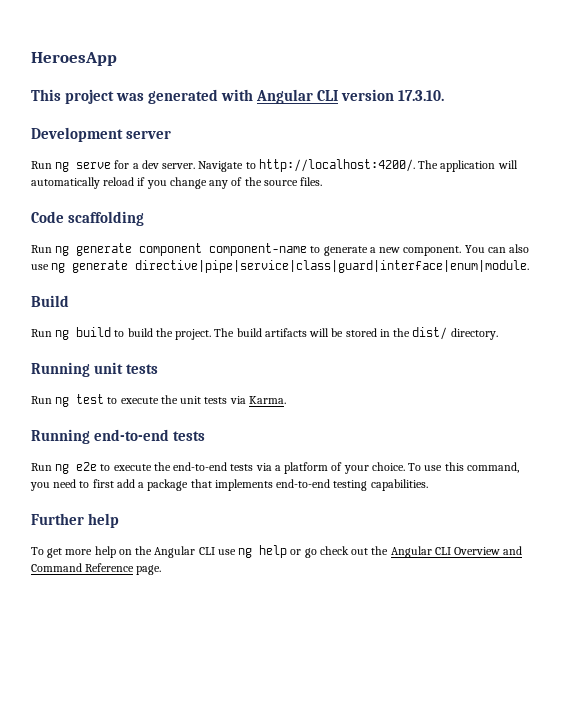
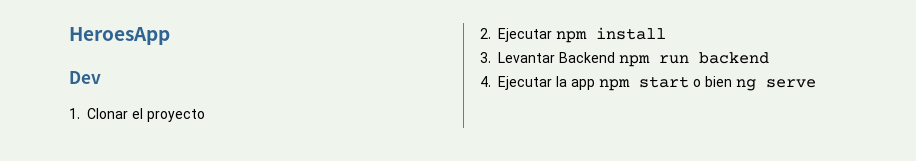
[31,89,445,104] [31,127,172,142] [31,159,518,172] [31,177,323,189] [31,211,145,226] [31,243,530,256] [31,260,530,273] [31,295,69,307] [31,327,498,340] [31,362,159,377] [31,394,286,407] [31,429,206,444] [31,462,519,474] [30,479,428,491] [31,513,120,528] [31,545,523,558] [31,563,162,575] This project was generated with Angular CLI version 17.3.10. // Development server // Run ng serve for a dev server. Navigate to http://localhost:4200/. The application will automatically reload if you change any of the source files. // Code scaffolding // Run ng generate component component-name to generate a new component. You can also use ng generate directive|pipe|service|class|guard|interface|enum|module. // Build // Run ng build to build the project. The build artifacts will be stored in the dist/ directory. // Running unit tests // Run ng test to execute the unit tests via Karma. // Running end-to-end tests // Run ng e2e to execute the end-to-end tests via a platform of your choice. To use this command, you need to first add a package that implements end-to-end testing capabilities. // Further help // To get more help on the Angular CLI use ng help or go check out the Angular CLI Overview and Command Reference page. -> [69,71,101,84] [69,108,206,122] [480,27,667,43] [480,52,770,67] [480,76,817,91] Dev // 1. Clonar el proyecto // 2. Ejecutar npm install // 3. Levantar Backend npm run backend // 4. Ejecutar la app npm start o bien ng serve

